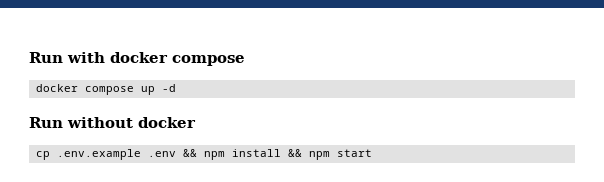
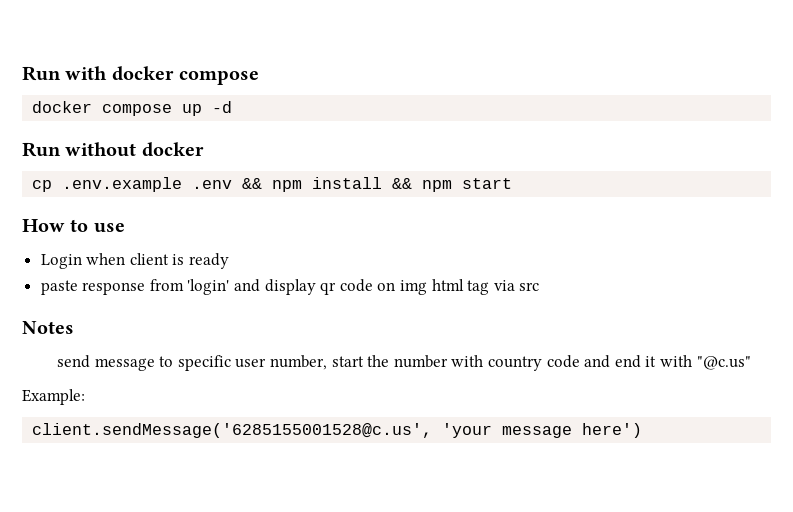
(372, 153) none -> [22,219,125,233] [40,253,230,269] [40,279,540,295] [22,321,74,334] [57,355,751,371] [22,389,85,405] [32,423,643,438] // How to use // Login when client is ready // paste response from 'login' and display qr code on img html tag via src // Notes // send message to specific user number, start the number with country code and end it with "@c.us" // Example: // client.sendMessage('6285155001528@c.us', 'your message here')

